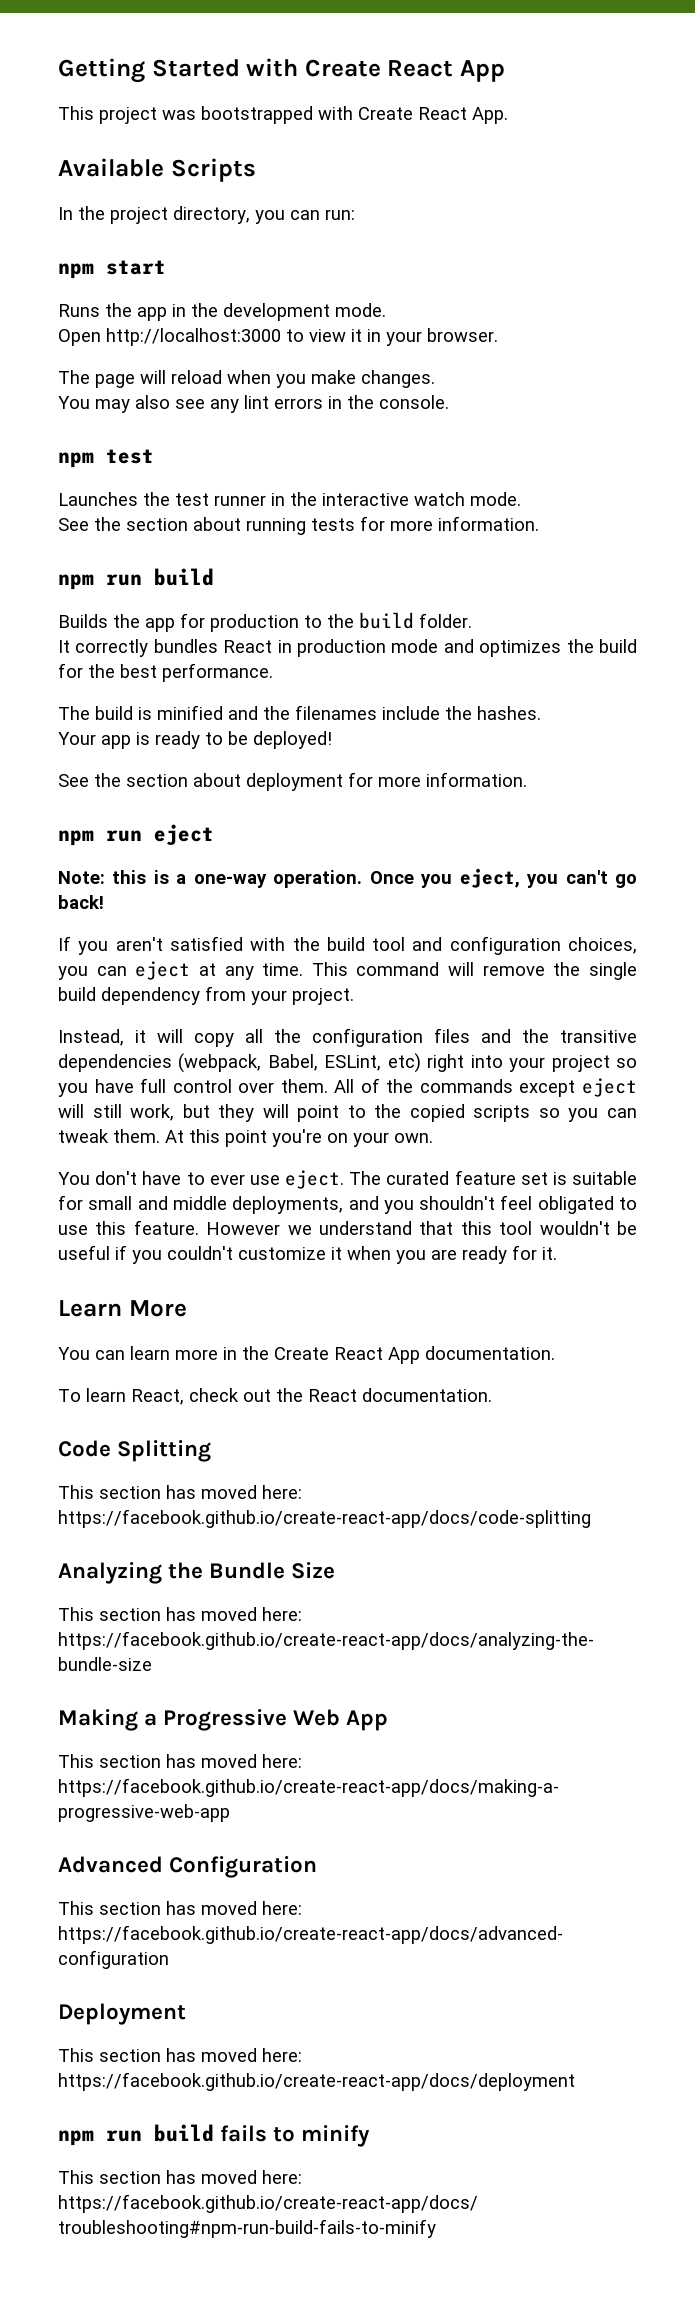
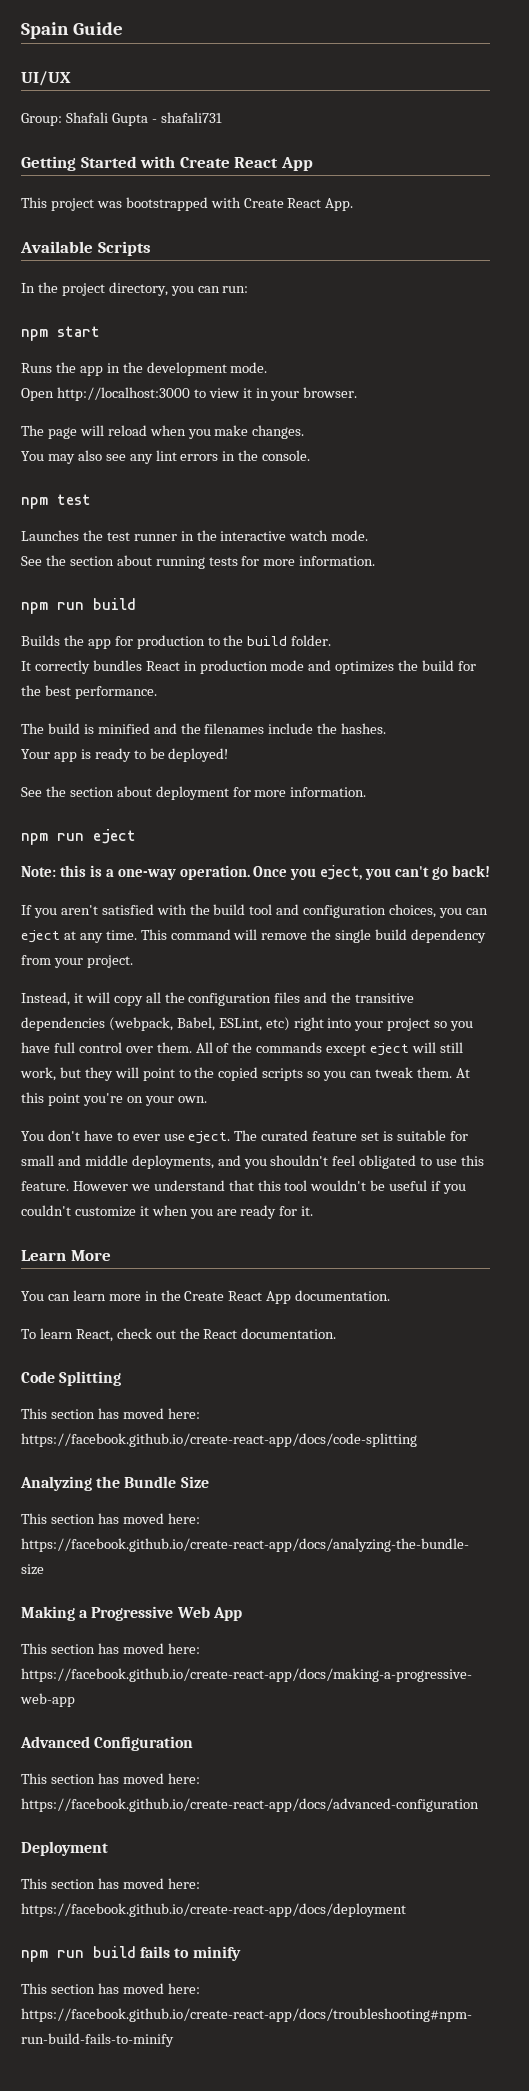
(58, 70) none -> [21,22,123,39] [21,71,71,86] [21,112,222,126] Spain Guide // UI/UX // Group: Shafali Gupta - shafali731 //

